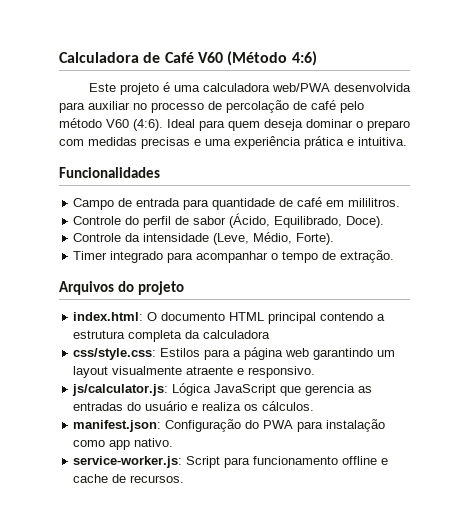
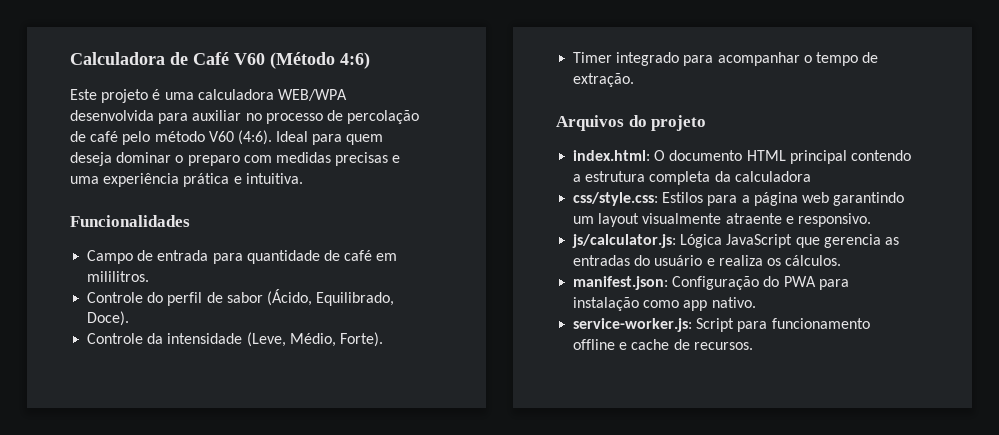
[271,83,330,92] web/PWA -> [277,89,347,101] WEB/WPA

